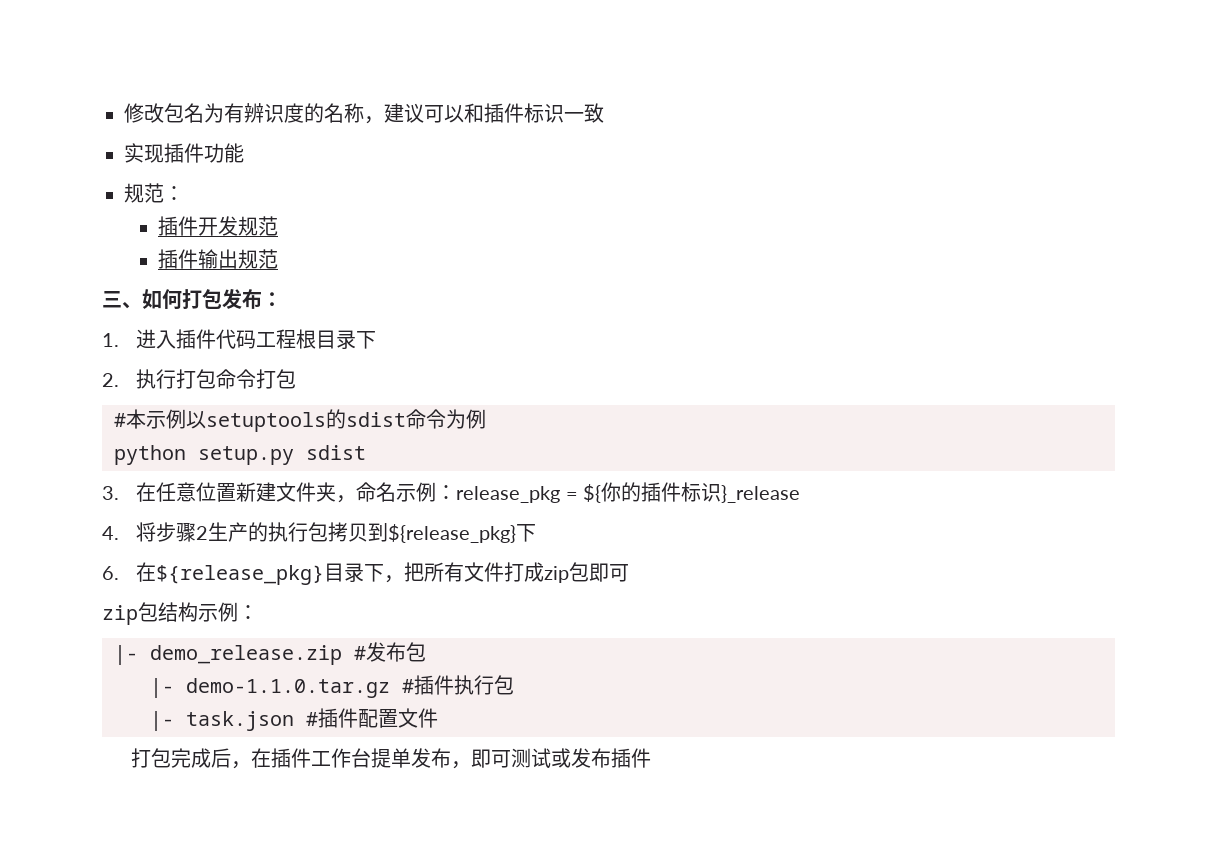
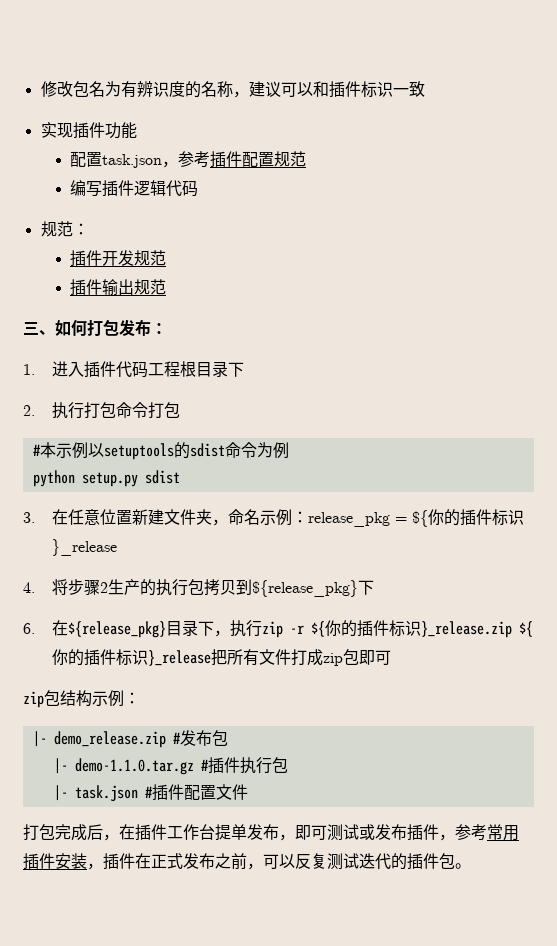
(244, 153) none -> [70,151,307,168] [70,180,199,197] // 配置task.json，参考插件配置规范 // 编写插件逻辑代码
(405, 579) none -> [230,620,534,638] [52,649,212,666] 执行zip -r ${你的插件标识}_release.zip ${你的插件标识}_release
(652, 758) none -> [439,824,519,841] [23,853,471,870] ，参考常用插件安装，插件在正式发布之前，可以反复测试迭代的插件包。

